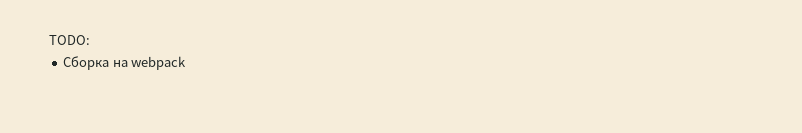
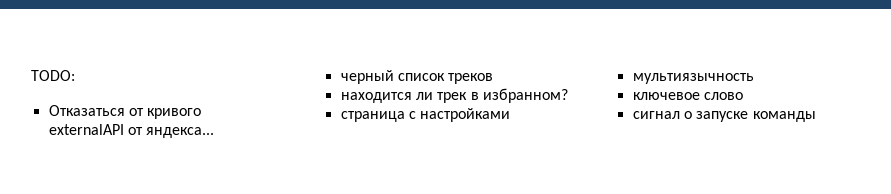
[63,56,187,70] Сборка на webpack -> [48,105,202,119] [48,124,215,138] [340,70,494,84] [340,88,568,103] [340,108,511,122] [632,73,754,84] [632,92,743,100] [632,111,816,122] Отказаться от кривого externalAPI от яндекса... // черный список треков // находится ли трек в избранном? // страница с настройками // мультиязычность // ключевое слово // сигнал о запуске команды

